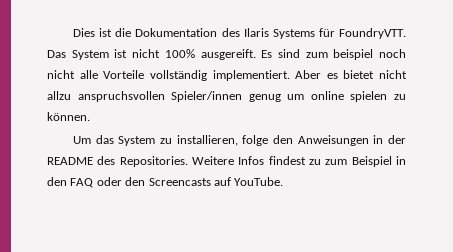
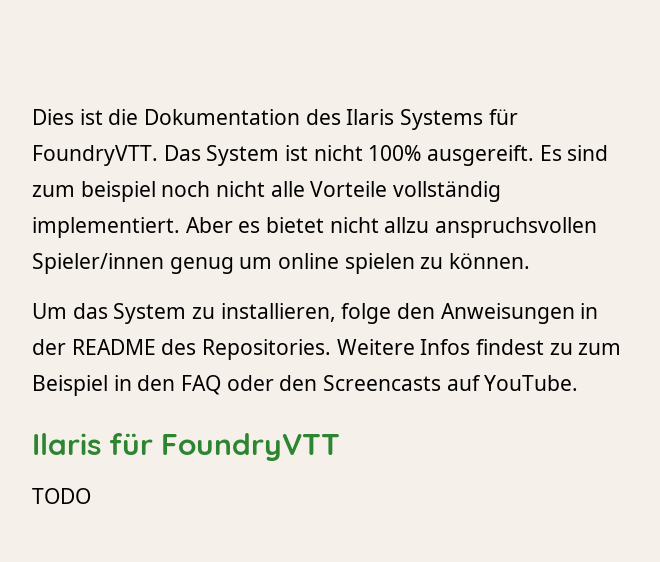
(284, 181) none -> [32,433,341,461] [32,488,91,504] // Ilaris für FoundryVTT // TODO

